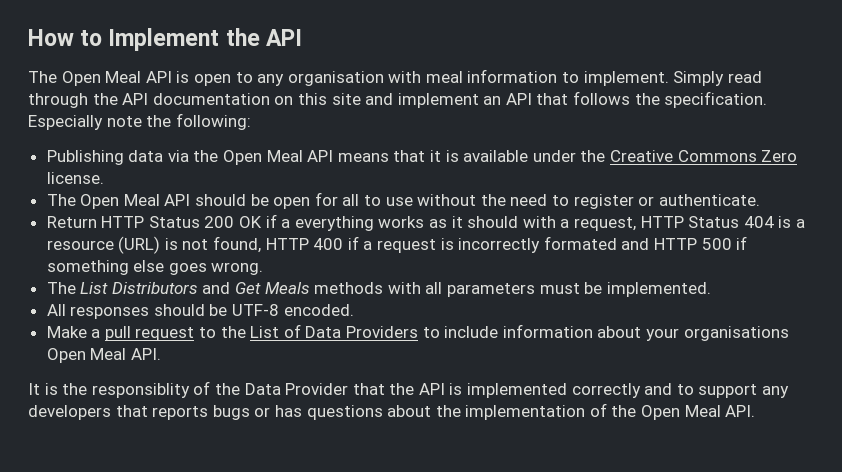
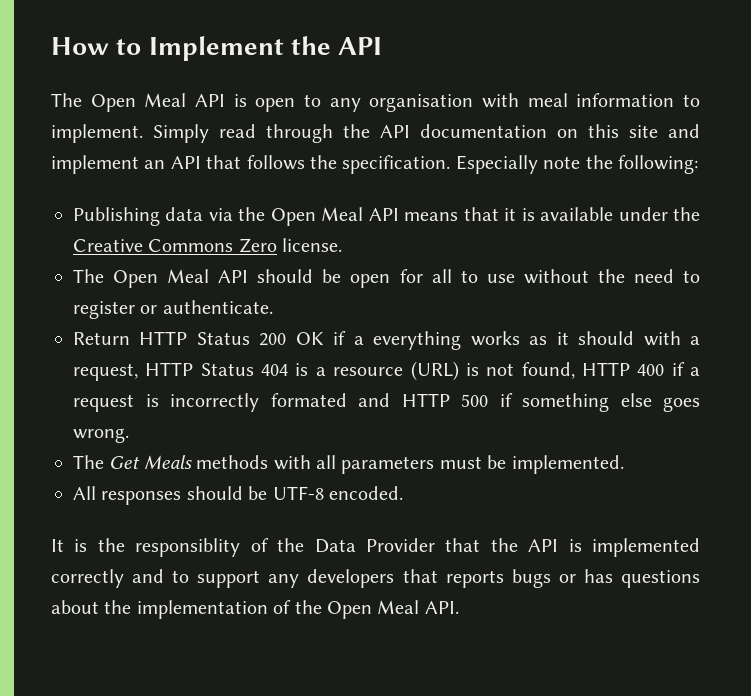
[80,282,231,294] List Distributors and -> (104, 462) none
[46,324,789,341] [46,348,161,363] // Make a pull request to the List of Data Providers to include information about your organisations Open Meal API. -> (403, 493) none

